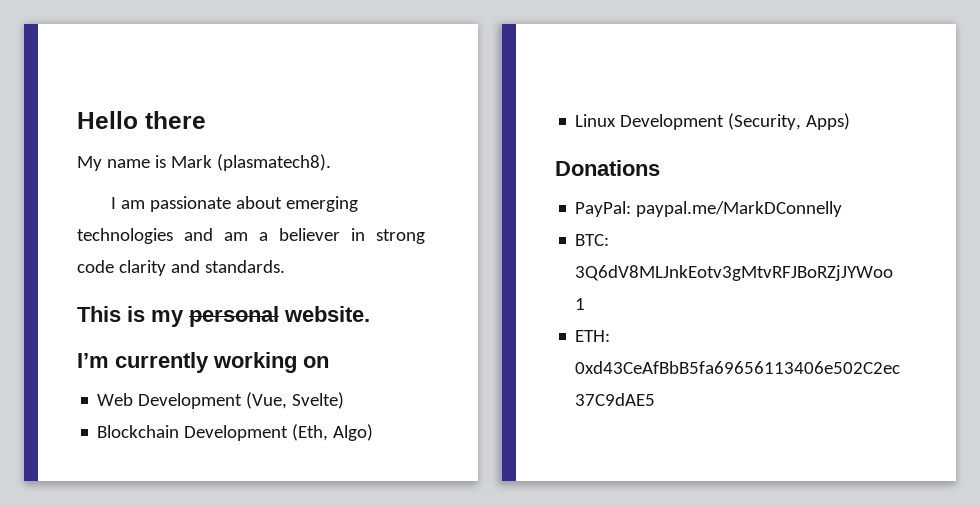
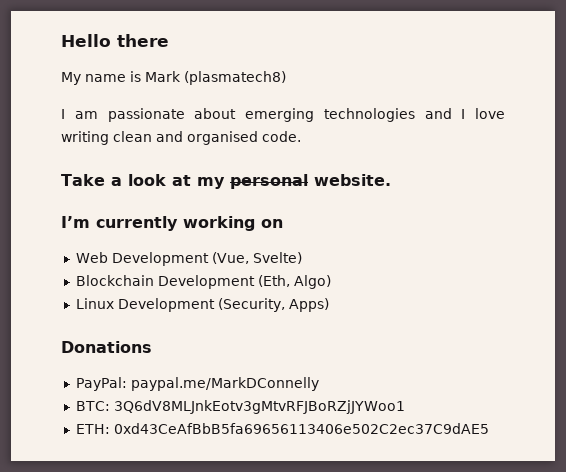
[216,154,331,171] (plasmatech8). -> [184,71,286,85] (plasmatech8)
[224,228,425,244] [77,260,285,276] [77,306,145,322] am a believer in strong code clarity and standards. // This is -> [461,108,505,119] [61,131,301,145] [61,174,191,186] I love writing clean and organised code. // Take a look at

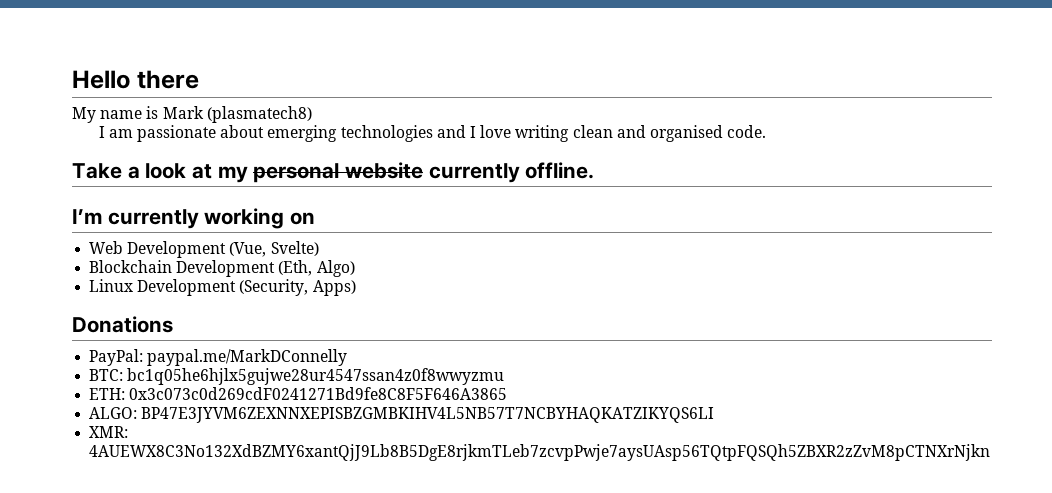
[313,174,391,186] website. -> [345,162,595,183] website currently offline.
[113,400,405,414] 3Q6dV8MLJnkEotv3gMtvRFJBoRZjJYWoo1 -> [127,368,505,385] bc1q05he6hjlx5gujwe28ur4547ssan4z0f8wwyzmu
[113,423,489,434] 0xd43CeAfBbB5fa69656113406e502C2ec37C9dAE5 -> [129,387,508,400] [89,407,715,423] [89,426,129,438] [89,444,991,461] 0x3c073c0d269cdF0241271Bd9fe8C8F5F646A3865 // ALGO: BP47E3JYVM6ZEXNNXEPISBZGMBKIHV4L5NB57T7NCBYHAQKATZIKYQS6LI // XMR: 4AUEWX8C3No132XdBZMY6xantQjJ9Lb8B5DgE8rjkmTLeb7zcvpPwje7aysUAsp56TQtpFQSQh5ZBXR2zZvM8pCTNXrNjkn

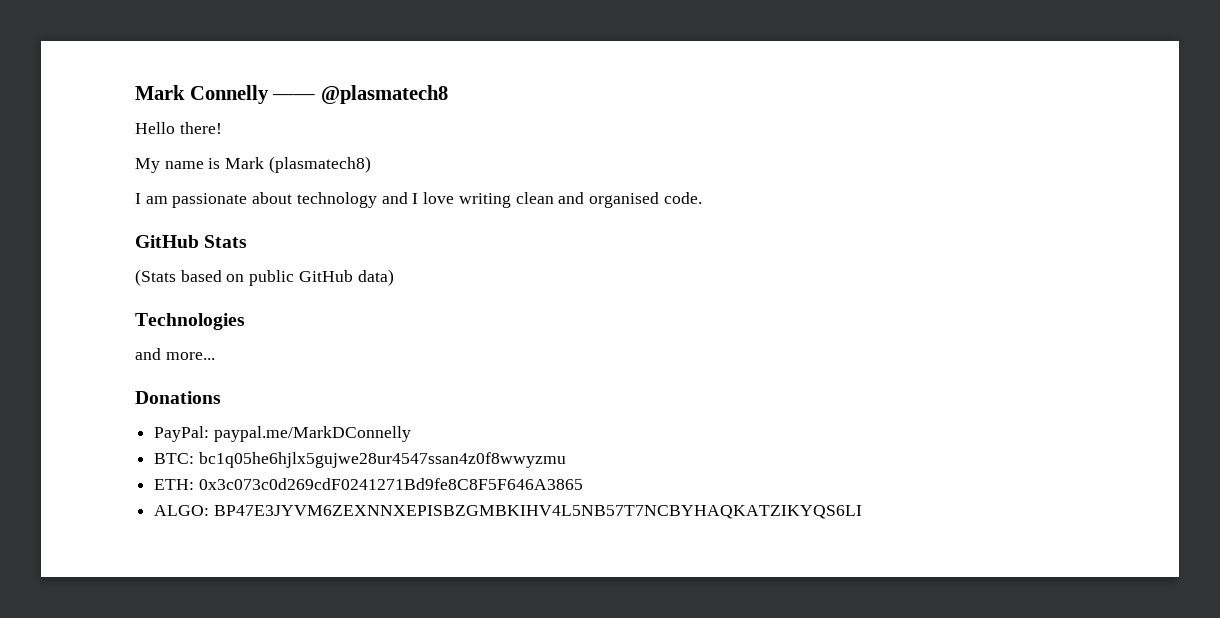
[72,70,199,89] Hello there -> [135,85,448,104] [135,122,222,134] Mark Connelly —— @plasmatech8 // Hello there!
[267,125,433,142] emerging technologies -> [296,192,377,208] technology
[72,162,595,183] [72,208,316,229] [89,241,319,258] [89,260,355,277] [89,279,356,296] Take a look at my personal website currently offline. // I’m currently working on // Web Development (Vue, Svelte) // Blockchain Development (Eth, Algo) // Linux Development (Security, Apps) -> [135,235,248,248] [135,269,394,286] [135,313,245,330] [135,348,215,360] GitHub Stats // (Stats based on public GitHub data) // Technologies // and more...
[89,426,129,438] [89,444,991,461] // XMR: 4AUEWX8C3No132XdBZMY6xantQjJ9Lb8B5DgE8rjkmTLeb7zcvpPwje7aysUAsp56TQtpFQSQh5ZBXR2zZvM8pCTNXrNjkn -> (862, 512) none

